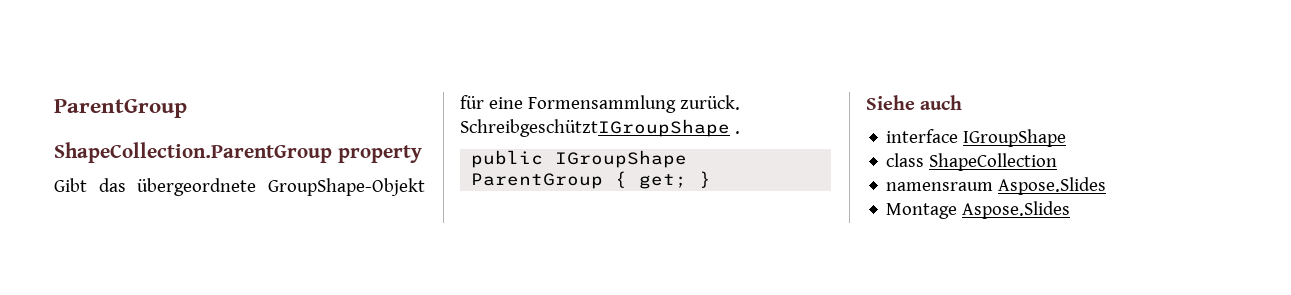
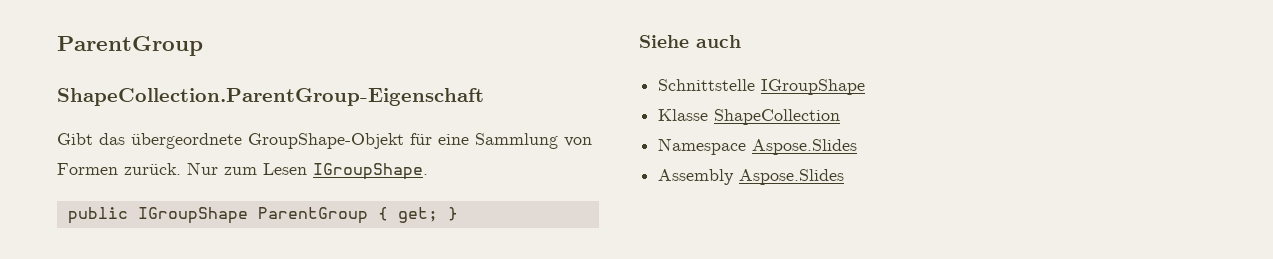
[54,142,422,163] ShapeCollection.ParentGroup property -> [57,88,484,106] ShapeCollection.ParentGroup-Eigenschaft
[527,95,740,113] [460,119,740,137] Formensammlung zurück. SchreibgeschütztIGroupShape . -> [475,133,592,149] [57,162,428,180] Sammlung von Formen zurück. Nur zum Lesen IGroupShape.
[886,129,959,143] interface -> [658,79,756,91] Schnittstelle
[886,153,925,167] class -> [658,109,709,121] Klasse
[886,182,994,191] namensraum -> [658,138,747,155] Namespace
[886,203,958,219] Montage -> [658,169,735,185] Assembly

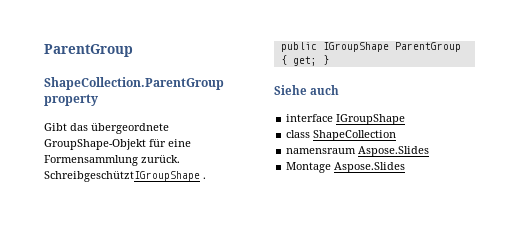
[57,88,484,106] ShapeCollection.ParentGroup-Eigenschaft -> [44,77,224,90] [44,94,98,106] ShapeCollection.ParentGroup property
[475,133,592,149] [57,162,428,180] Sammlung von Formen zurück. Nur zum Lesen IGroupShape. -> [44,155,180,166] [44,171,206,182] Formensammlung zurück. SchreibgeschütztIGroupShape .
[658,79,756,91] Schnittstelle -> [286,114,334,122] interface
[658,109,709,121] Klasse -> [286,130,311,138] class
[658,138,747,155] Namespace -> [286,148,357,154] namensraum
[658,169,735,185] Assembly -> [286,162,332,173] Montage

